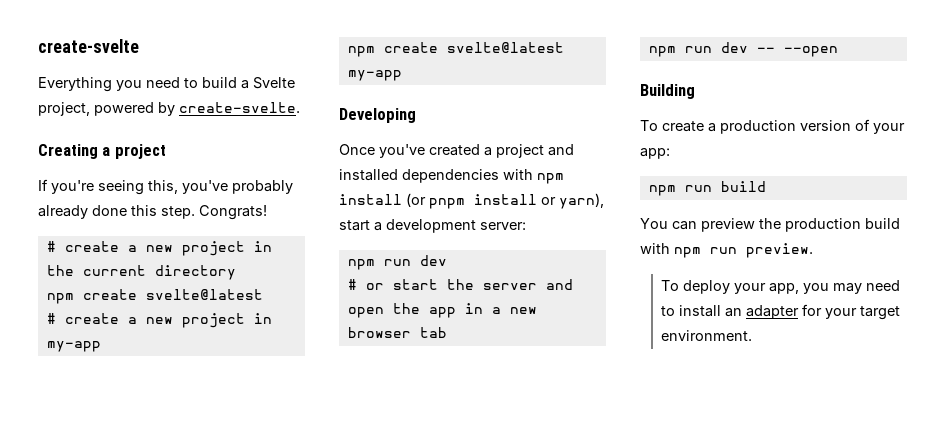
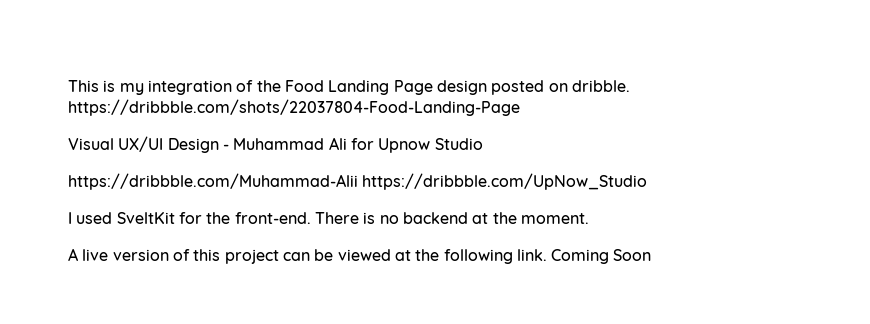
[38,39,139,53] [38,77,295,92] [38,102,300,116] [38,144,166,159] [38,179,293,195] [38,205,267,220] [46,241,272,256] [46,265,236,280] [46,289,263,304] [46,313,272,328] [46,341,101,352] [347,42,564,57] [347,70,402,81] [339,108,416,123] [339,144,574,158] [339,169,564,184] [339,193,604,209] [339,219,526,233] [347,255,447,270] [347,279,573,290] [347,303,537,318] [347,327,447,338] [648,42,838,57] [640,84,695,99] [640,119,905,134] [640,148,670,159] [648,181,766,196] [640,218,900,232] [640,243,813,258] [661,280,901,294] [661,304,901,320] [661,330,753,341] create-svelte // Everything you need to build a Svelte project, powered by create-svelte. // Creating a project // If you're seeing this, you've probably already done this step. Congrats! // # create a new project in the current directory // npm create svelte@latest // # create a new project in my-app // npm create svelte@latest my-app // Developing // Once you've created a project and installed dependencies with npm install (or pnpm install or yarn), start a development server: // npm run dev // # or start the server and open the app in a new browser tab // npm run dev -- --open // Building // To create a production version of your app: // npm run build // You can preview the production build with npm run preview. // To deploy your app, you may need to install an adapter for your target environment. -> [68,80,630,95] [68,99,520,116] [68,136,483,153] [68,173,648,190] [68,212,589,224] [68,248,652,264] This is my integration of the Food Landing Page design posted on dribble. https://dribbble.com/shots/22037804-Food-Landing-Page // Visual UX/UI Design - Muhammad Ali for Upnow Studio // https://dribbble.com/Muhammad-Alii https://dribbble.com/UpNow_Studio // I used SveltKit for the front-end. There is no backend at the moment. // A live version of this project can be viewed at the following link. Coming Soon

